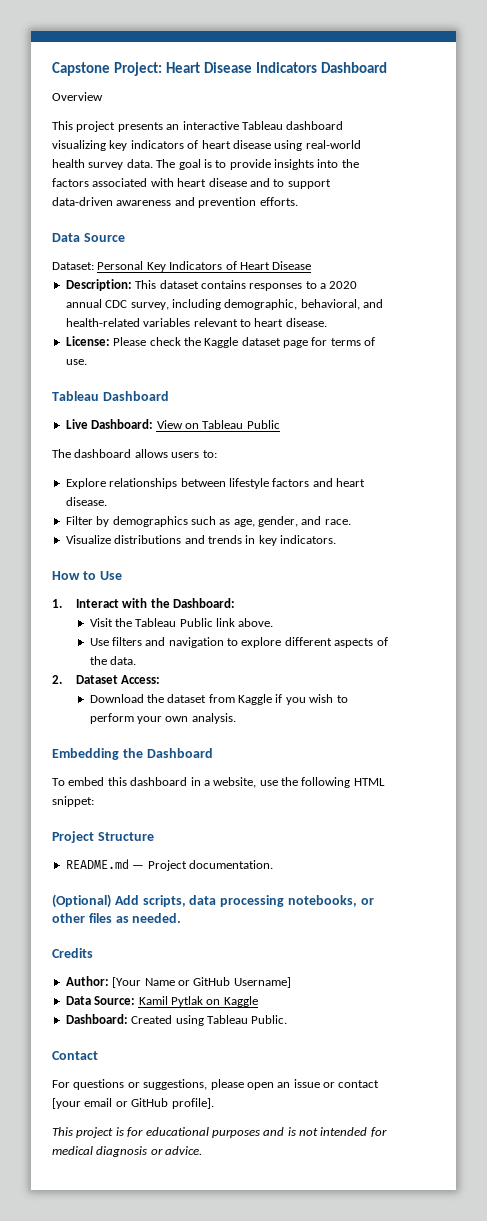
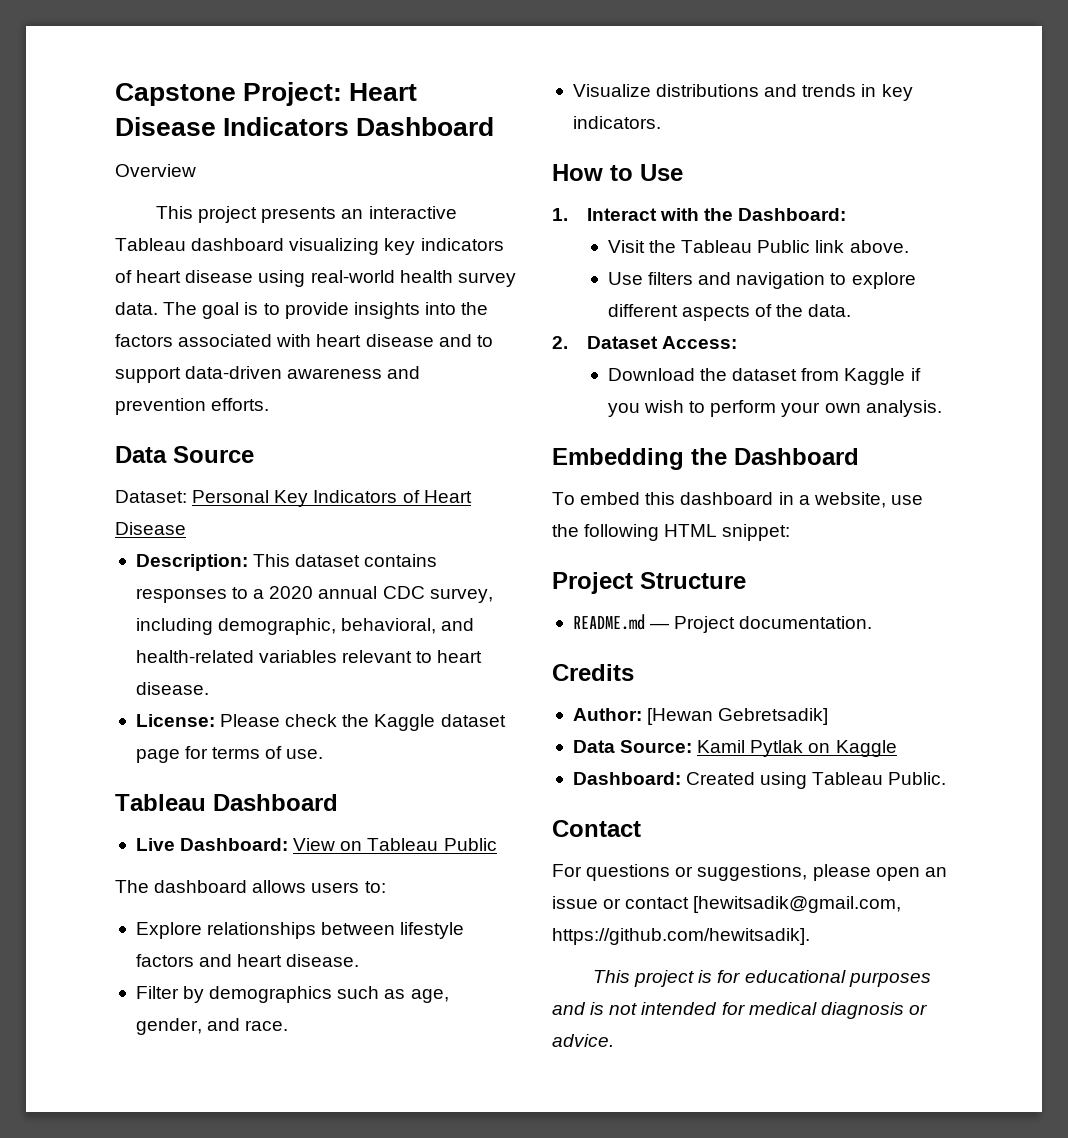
[52,894,374,908] [52,913,182,923] [52,948,93,958] [65,976,291,988] (Optional) Add scripts, data processing notebooks, or other files as needed. // Credits // Author: [Your Name or GitHub Username] -> [552,664,634,681] [572,708,829,725] Credits // Author: [Hewan Gebretsadik]
[52,1098,214,1109] [your email or GitHub profile]. -> [693,896,902,913] [552,928,810,945] [hewitsadik@gmail.com, https://github.com/hewitsadik].

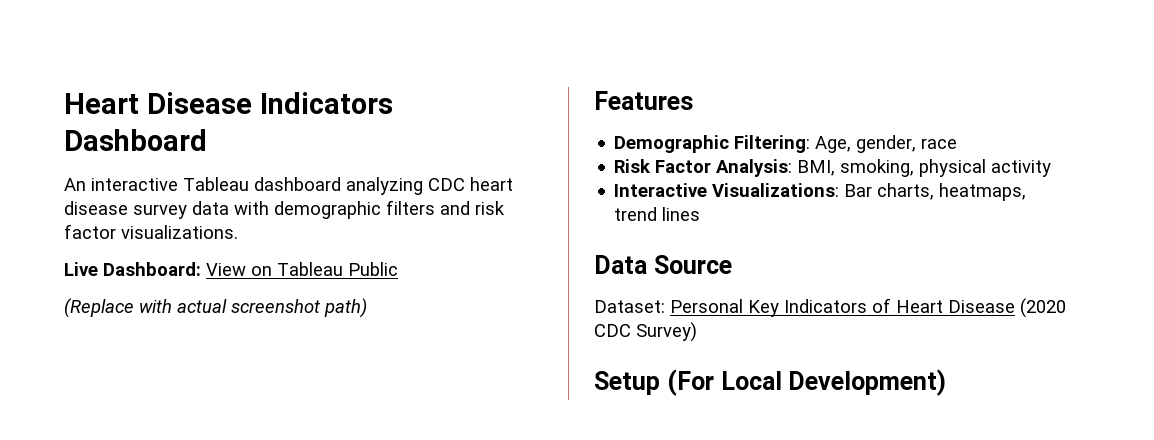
[115,82,343,106] Capstone Project: -> (64, 103) none
[115,164,196,177] [156,206,457,223] [115,238,504,255] [115,270,516,287] [115,302,489,319] [115,334,493,347] [115,366,421,383] [115,398,270,415] Overview // This project presents an interactive Tableau dashboard visualizing key indicators of heart disease using real-world health survey data. The goal is to provide insights into the factors associated with heart disease and to support data-driven awareness and prevention efforts. -> [64,177,513,195] [64,200,505,219] [64,224,238,239] [64,262,398,276] [64,298,367,318] [594,91,693,110] [614,135,958,153] [614,159,1052,177] [614,183,1027,201] [614,207,701,221] An interactive Tableau dashboard analyzing CDC heart disease survey data with demographic filters and risk factor visualizations. // Live Dashboard: View on Tableau Public // (Replace with actual screenshot path) // Features // Demographic Filtering: Age, gender, race // Risk Factor Analysis: BMI, smoking, physical activity // Interactive Visualizations: Bar charts, heatmaps, trend lines
[135,554,438,571] [135,586,493,603] [135,618,475,635] [135,650,483,663] [135,682,209,695] [135,714,506,731] [135,746,324,763] [115,794,338,811] [135,838,497,851] [115,880,386,893] [135,922,465,939] [135,954,360,967] [135,986,449,1003] [135,1018,289,1035] [572,84,913,101] [572,116,661,129] [552,164,683,181] [552,208,847,221] [607,240,909,253] [607,272,916,289] [607,304,852,321] [552,336,738,349] [607,368,921,385] [607,400,942,417] [552,448,859,470] [552,492,923,508] [552,524,791,541] [552,572,746,594] [572,614,873,633] [552,664,634,681] [572,708,829,725] [572,740,897,757] [572,772,947,789] [552,820,641,837] [552,864,947,881] [552,896,902,913] [552,928,810,945] [593,970,931,987] [552,1002,927,1019] [552,1034,614,1047] // Description: This dataset contains responses to a 2020 annual CDC survey, including demographic, behavioral, and health-related variables relevant to heart disease. // License: Please check the Kaggle dataset page for terms of use. // Tableau Dashboard // Live Dashboard: View on Tableau Public // The dashboard allows users to: // Explore relationships between lifestyle factors and heart disease. // Filter by demographics such as age, gender, and race. // Visualize distributions and trends in key indicators. // How to Use // 1. Interact with the Dashboard: // Visit the Tableau Public link above. // Use filters and navigation to explore different aspects of the data. // 2. Dataset Access: // Download the dataset from Kaggle if you wish to perform your own analysis. // Embedding the Dashboard // To embed this dashboard in a website, use the following HTML snippet: // Project Structure // README.md — Project documentation. // Credits // Author: [Hewan Gebretsadik] // Data Source: Kamil Pytlak on Kaggle // Dashboard: Created using Tableau Public. // Contact // For questions or suggestions, please open an issue or contact [hewitsadik@gmail.com, https://github.com/hewitsadik]. // This project is for educational purposes and is not intended for medical diagnosis or advice. -> [1020,298,1066,318] [594,322,697,342] [594,369,947,396] (2020 CDC Survey) // Setup (For Local Development)

